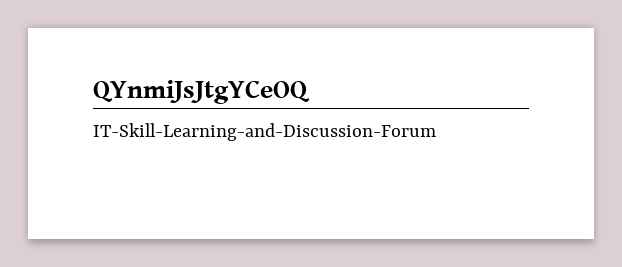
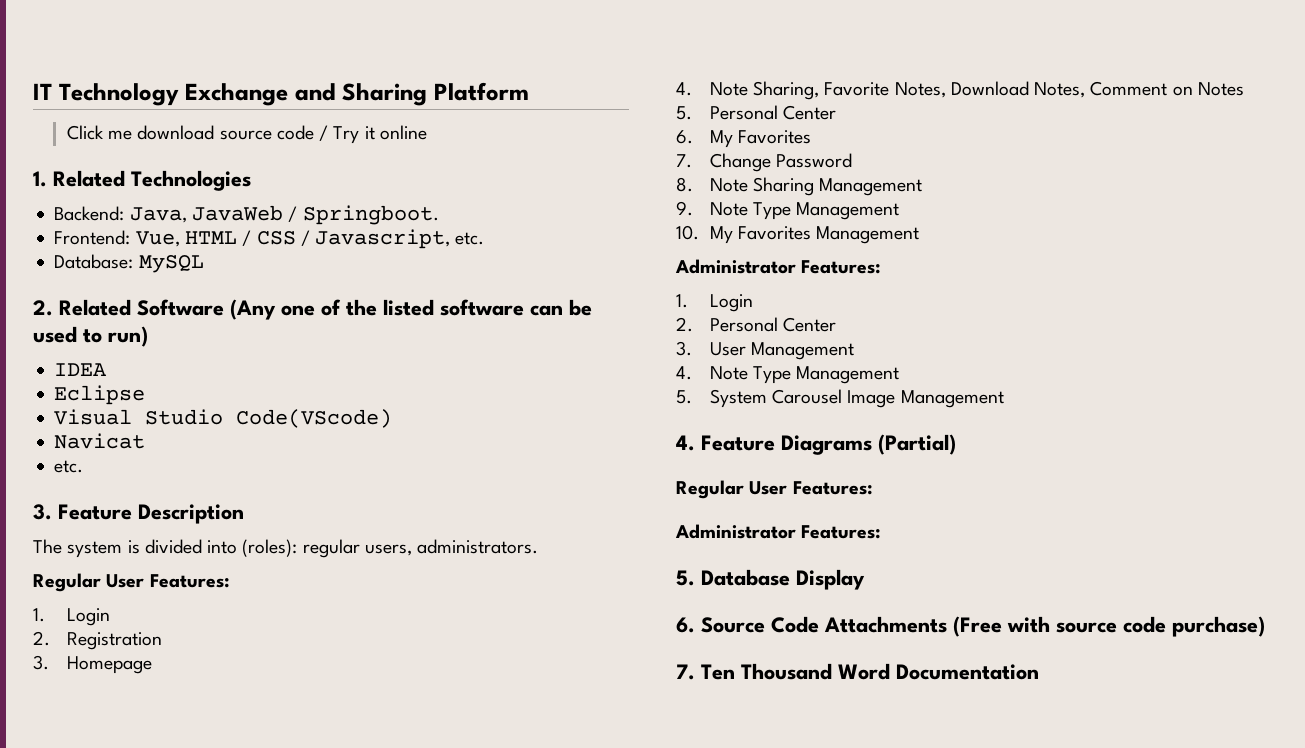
[93,80,310,104] [93,123,436,141] QYnmiJsJtgYCeOQ // IT-Skill-Learning-and-Discussion-Forum -> [33,82,530,106] [66,125,427,144] [33,170,251,191] [54,205,439,225] [54,229,485,249] [54,254,204,273] [33,299,592,320] [33,326,148,347] [54,363,108,376] [54,385,146,405] [54,409,393,428] [54,433,146,449] [54,460,84,473] [33,504,244,524] [33,539,539,558] [33,573,230,592] [33,608,110,626] [33,631,162,650] [33,655,152,674] [676,81,1244,100] [676,105,837,120] [676,130,812,148] [676,153,853,172] [676,177,923,196] [676,201,900,220] [676,225,920,244] [675,259,882,274] [676,294,753,312] [676,317,837,332] [676,341,855,360] [676,366,900,384] [676,389,1004,408] [676,434,956,455] [676,480,873,499] [675,524,882,539] [676,569,865,590] [676,616,1265,637] [676,663,1039,680] IT Technology Exchange and Sharing Platform // Click me download source code / Try it online // 1. Related Technologies // Backend: Java, JavaWeb / Springboot. // Frontend: Vue, HTML / CSS / Javascript, etc. // Database: MySQL // 2. Related Software (Any one of the listed software can be used to run) // IDEA // Eclipse // Visual Studio Code(VScode) // Navicat // etc. // 3. Feature Description // The system is divided into (roles): regular users, administrators. // Regular User Features: // 1. Login // 2. Registration // 3. Homepage // 4. Note Sharing, Favorite Notes, Download Notes, Comment on Notes // 5. Personal Center // 6. My Favorites // 7. Change Password // 8. Note Sharing Management // 9. Note Type Management // 10. My Favorites Management // Administrator Features: // 1. Login // 2. Personal Center // 3. User Management // 4. Note Type Management // 5. System Carousel Image Management // 4. Feature Diagrams (Partial) // Regular User Features: // Administrator Features: // 5. Database Display // 6. Source Code Attachments (Free with source code purchase) // 7. Ten Thousand Word Documentation

